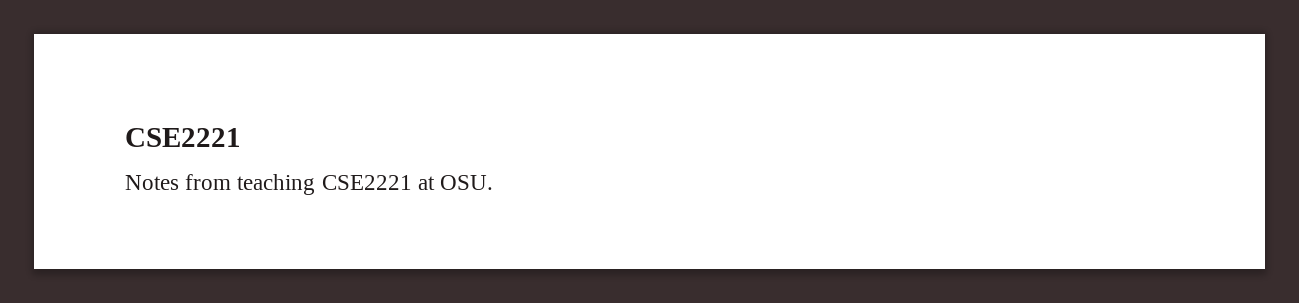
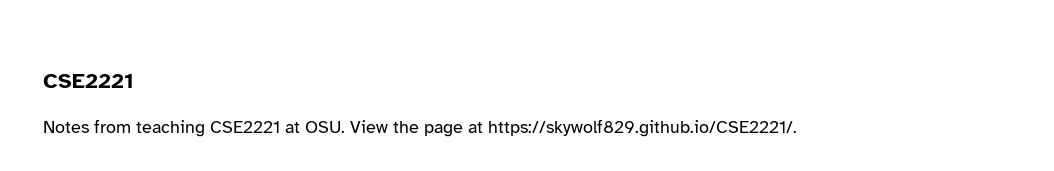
(494, 182) none -> [350,119,797,137] View the page at https://skywolf829.github.io/CSE2221/.

